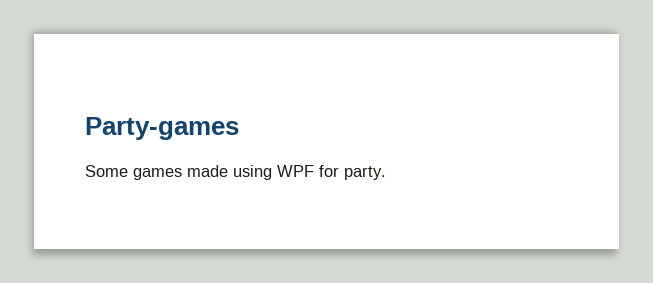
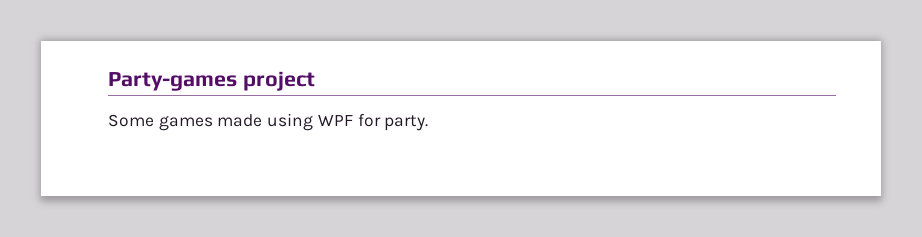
(239, 128) none -> [242,71,315,91] project

